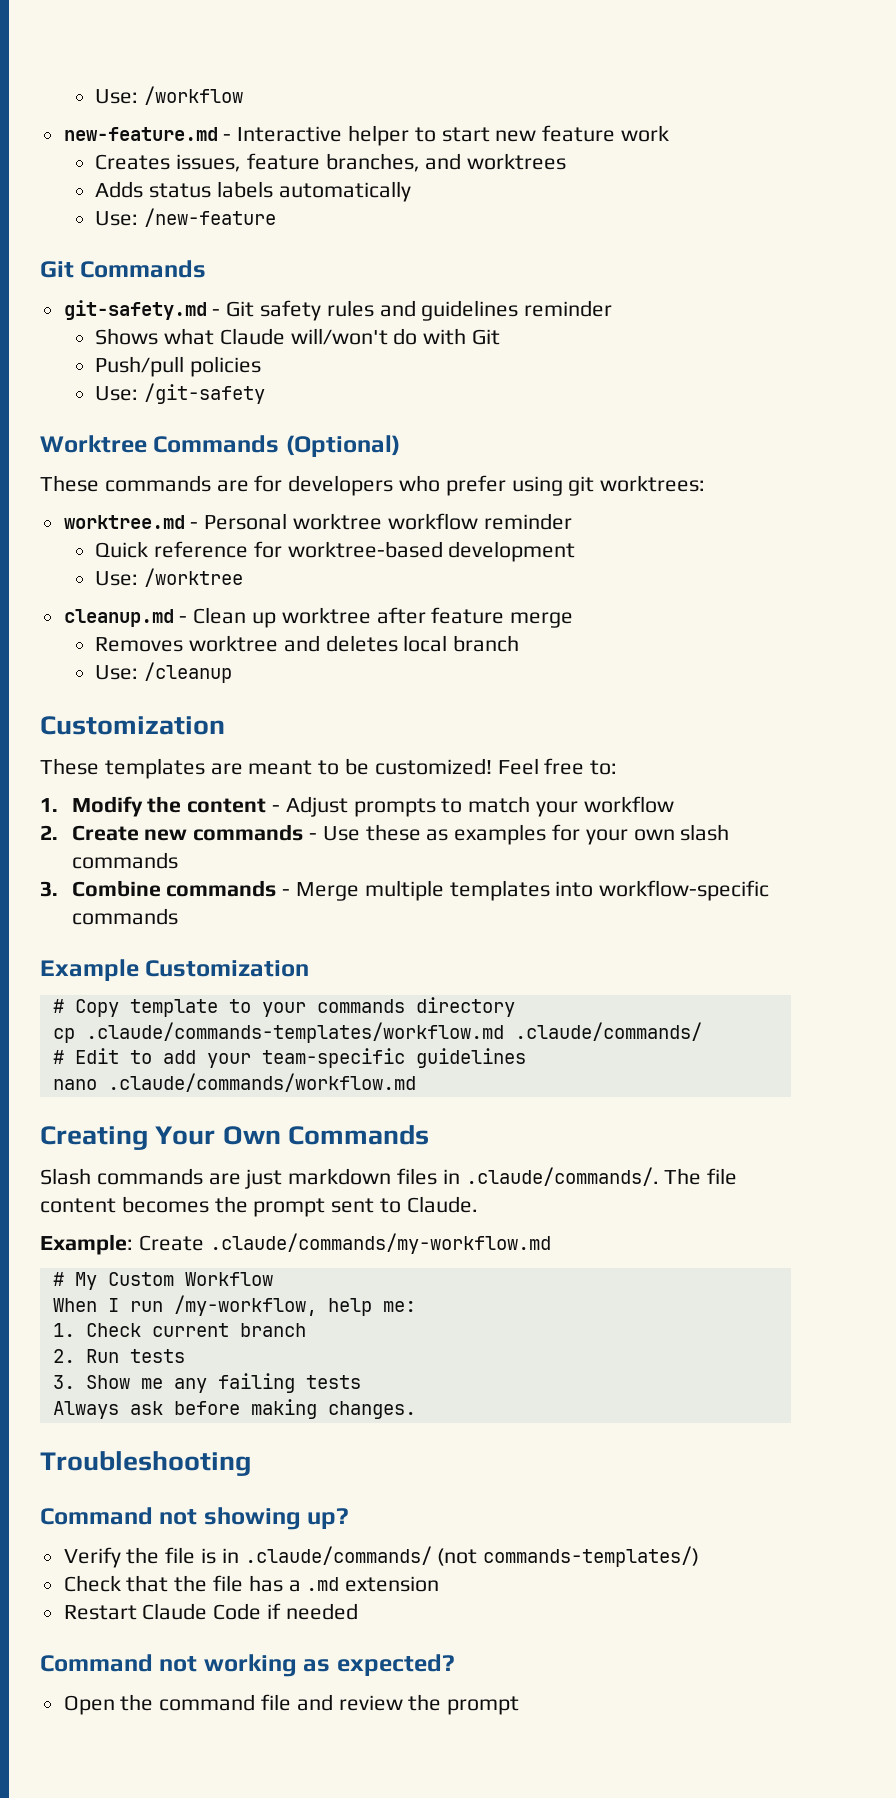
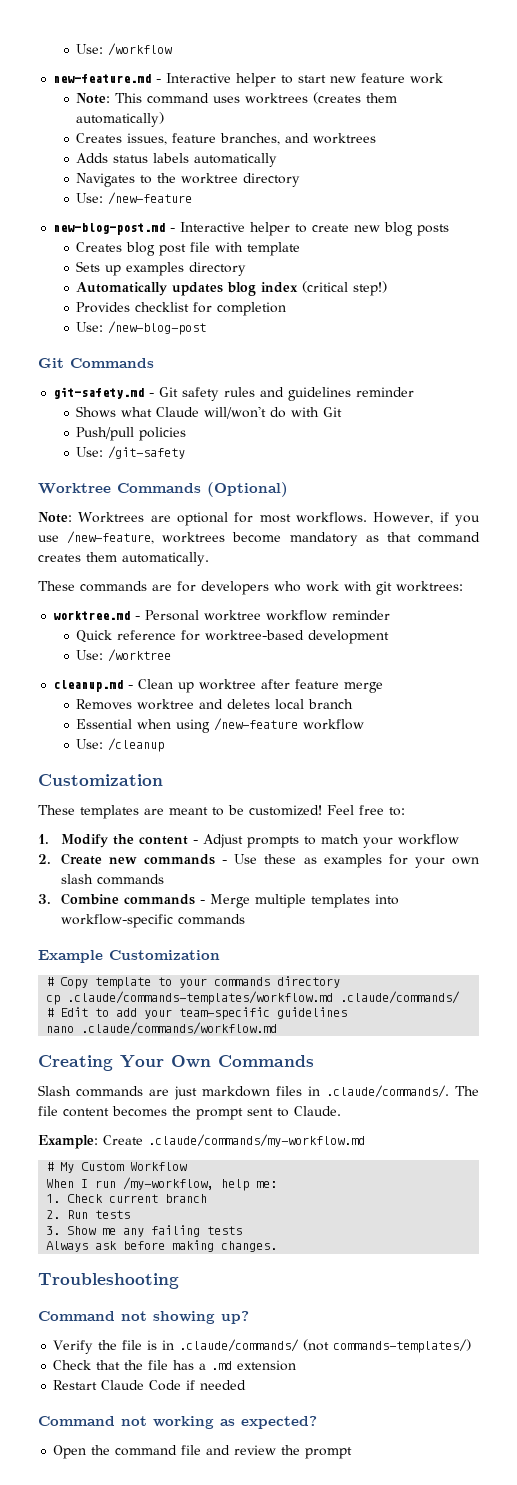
(670, 133) none -> [76,92,398,104] [76,112,165,127] // Note: This command uses worktrees (creates them automatically)
[95,208,276,227] Use: /new-feature -> [76,173,301,187] [76,192,193,205] [53,222,450,236] [76,242,301,256] [76,261,247,276] [76,281,388,296] [76,302,287,316] [76,321,207,335] Navigates to the worktree directory // Use: /new-feature // new-blog-post.md - Interactive helper to create new blog posts // Creates blog post file with template // Sets up examples directory // Automatically updates blog index (critical step!) // Provides checklist for completion // Use: /new-blog-post
(400, 446) none -> [38,512,480,526] [38,531,481,546] [38,552,209,566] // Note: Worktrees are optional for most workflows. However, if you use /new-feature, worktrees become mandatory as that command creates them automatically.
[445,475,563,496] prefer using -> [306,581,372,592] work with
(520, 643) none -> [76,718,365,733] // Essential when using /new-feature workflow

